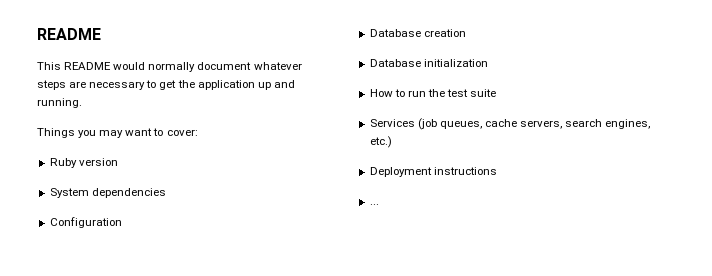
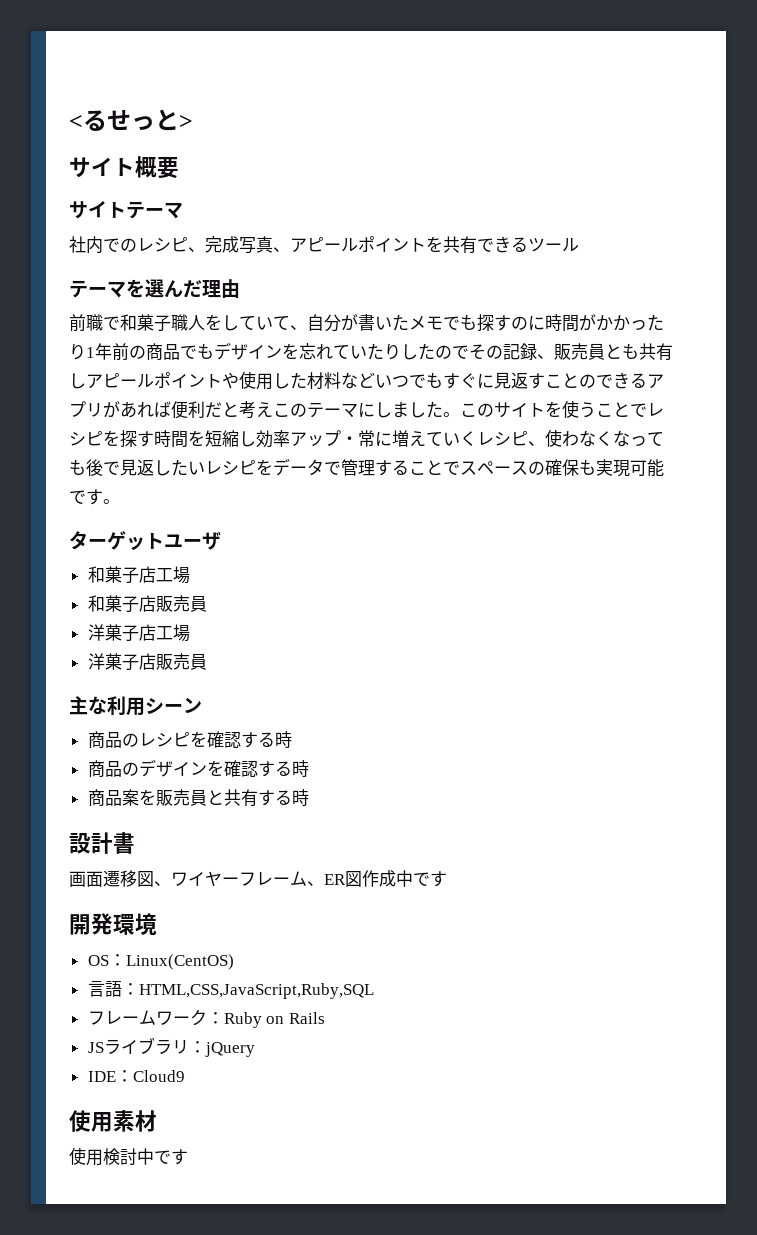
[37,28,101,40] [37,62,302,72] [37,80,295,90] [37,98,82,108] [37,128,198,138] [49,158,118,168] [49,188,166,198] [49,217,122,228] [369,29,466,37] [369,59,488,67] [369,89,497,97] [369,118,651,130] [369,136,392,148] [369,167,497,177] [369,204,379,205] README // This README would normally document whatever steps are necessary to get the application up and running. // Things you may want to cover: // Ruby version // System dependencies // Configuration // Database creation // Database initialization // How to run the test suite // Services (job queues, cache servers, search engines, etc.) // Deployment instructions // ... -> [69,109,193,131] [69,156,179,179] [69,201,183,219] [69,236,579,254] [69,279,240,298] [69,314,664,332] [69,342,673,361] [69,371,664,390] [69,400,664,419] [69,429,664,448] [69,458,664,477] [69,489,120,505] [69,531,221,550] [87,566,190,584] [87,595,207,613] [87,624,190,642] [87,653,207,671] [69,696,202,716] [87,731,292,748] [87,759,309,777] [87,789,309,807] [69,832,135,854] [69,870,447,887] [69,913,157,935] [87,954,234,970] [87,980,374,999] [87,1009,325,1028] [87,1037,255,1057] [87,1070,185,1082] [69,1110,157,1132] [69,1147,188,1166] <るせっと> // サイト概要 // サイトテーマ // 社内でのレシピ、完成写真、アピールポイントを共有できるツール // テーマを選んだ理由 // 前職で和菓子職人をしていて、自分が書いたメモでも探すのに時間がかかったり1年前の商品でもデザインを忘れていたりしたのでその記録、販売員とも共有しアピールポイントや使用した材料などいつでもすぐに見返すことのできるアプリがあれば便利だと考えこのテーマにしました。このサイトを使うことでレシピを探す時間を短縮し効率アップ・常に増えていくレシピ、使わなくなっても後で見返したいレシピをデータで管理することでスペースの確保も実現可能です。 // ターゲットユーザ // 和菓子店工場 // 和菓子店販売員 // 洋菓子店工場 // 洋菓子店販売員 // 主な利用シーン // 商品のレシピを確認する時 // 商品のデザインを確認する時 // 商品案を販売員と共有する時 // 設計書 // 画面遷移図、ワイヤーフレーム、ER図作成中です // 開発環境 // OS：Linux(CentOS) // 言語：HTML,CSS,JavaScript,Ruby,SQL // フレームワーク：Ruby on Rails // JSライブラリ：jQuery // IDE：Cloud9 // 使用素材 // 使用検討中です

